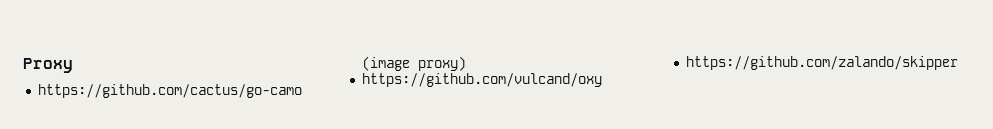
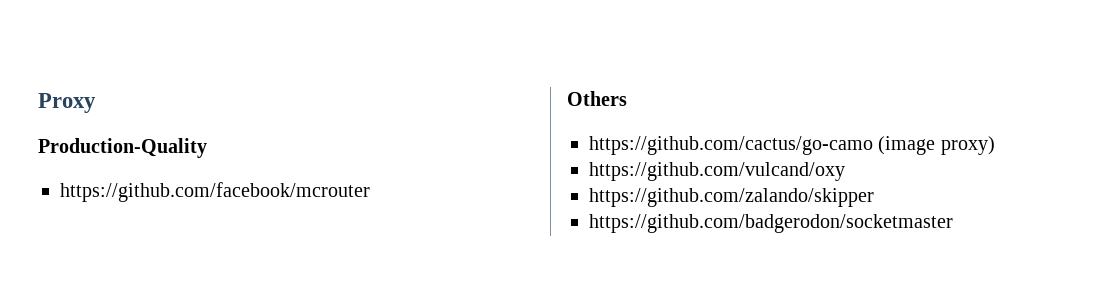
(73, 65) none -> [38,138,207,158] [60,182,370,202] [567,91,627,106] // Production-Quality // https://github.com/facebook/mcrouter // Others
(958, 63) none -> [589,214,953,233] // https://github.com/badgerodon/socketmaster

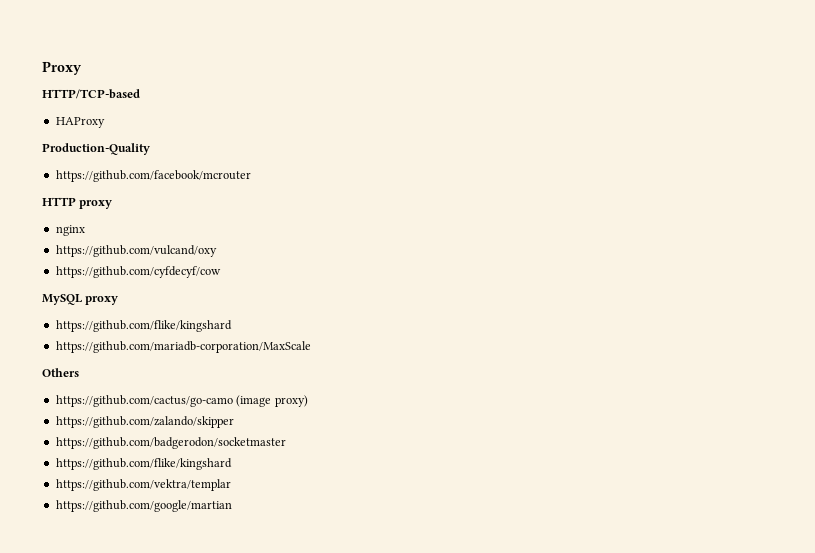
(96, 103) none -> [42,89,140,99] [55,117,105,128] // HTTP/TCP-based // HAProxy
(370, 192) none -> [42,197,113,209] [55,225,85,236] [55,245,217,257] [55,266,221,278] [42,294,119,305] [55,320,232,332] [55,341,311,353] // HTTP proxy // nginx // https://github.com/vulcand/oxy // https://github.com/cyfdecyf/cow // MySQL proxy // https://github.com/flike/kingshard // https://github.com/mariadb-corporation/MaxScale
[589,162,845,181] // https://github.com/vulcand/oxy -> (308, 401) none
(953, 223) none -> [55,458,232,470] [55,479,231,491] [55,500,232,512] // https://github.com/flike/kingshard // https://github.com/vektra/templar // https://github.com/google/martian

